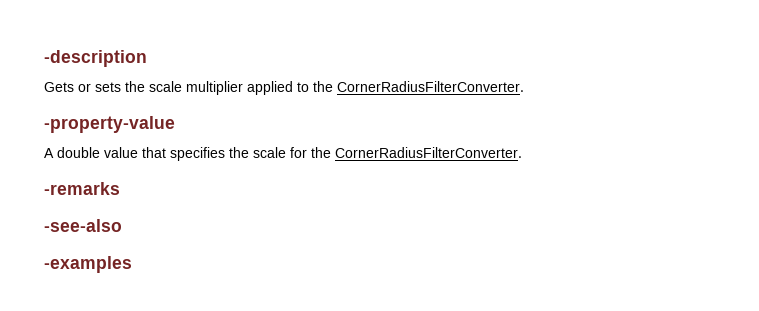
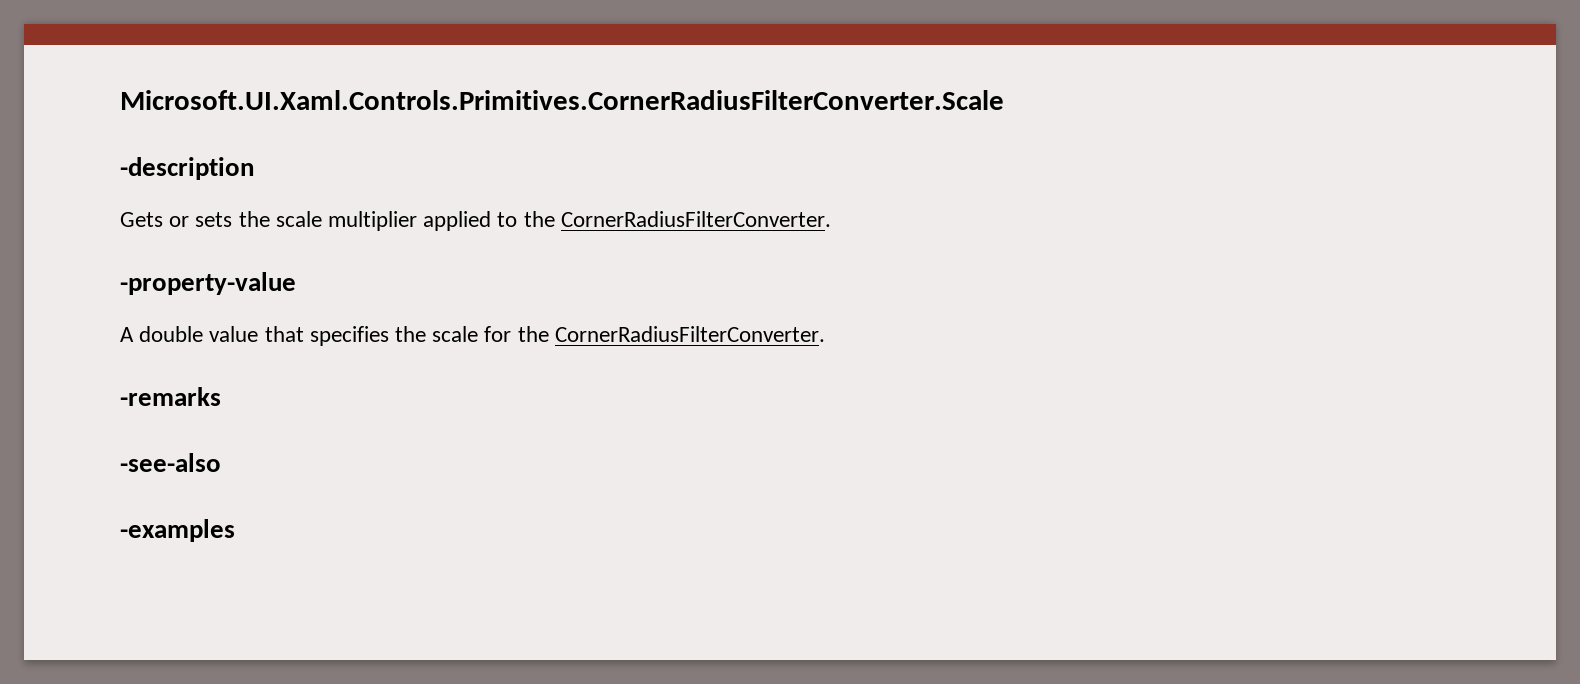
(44, 58) none -> [120,90,1004,110] Microsoft.UI.Xaml.Controls.Primitives.CornerRadiusFilterConverter.Scale //

